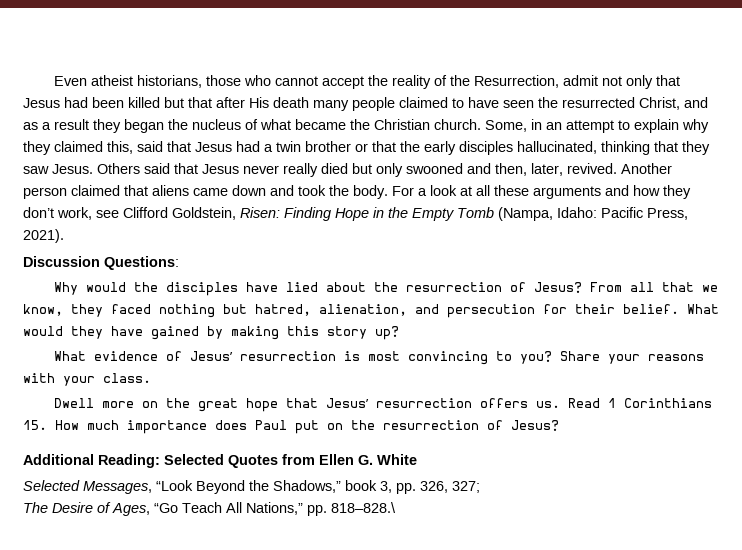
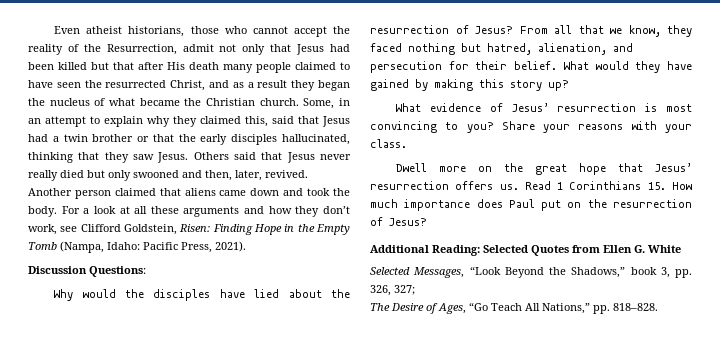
[331,502,396,513] 818–828.\ -> [613,303,658,311] 818–828.

